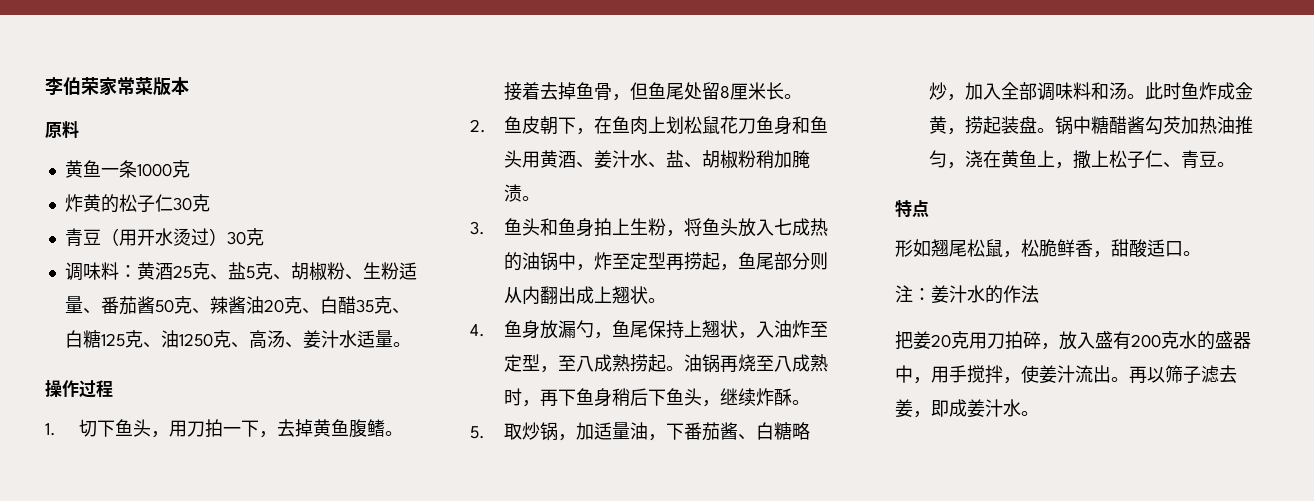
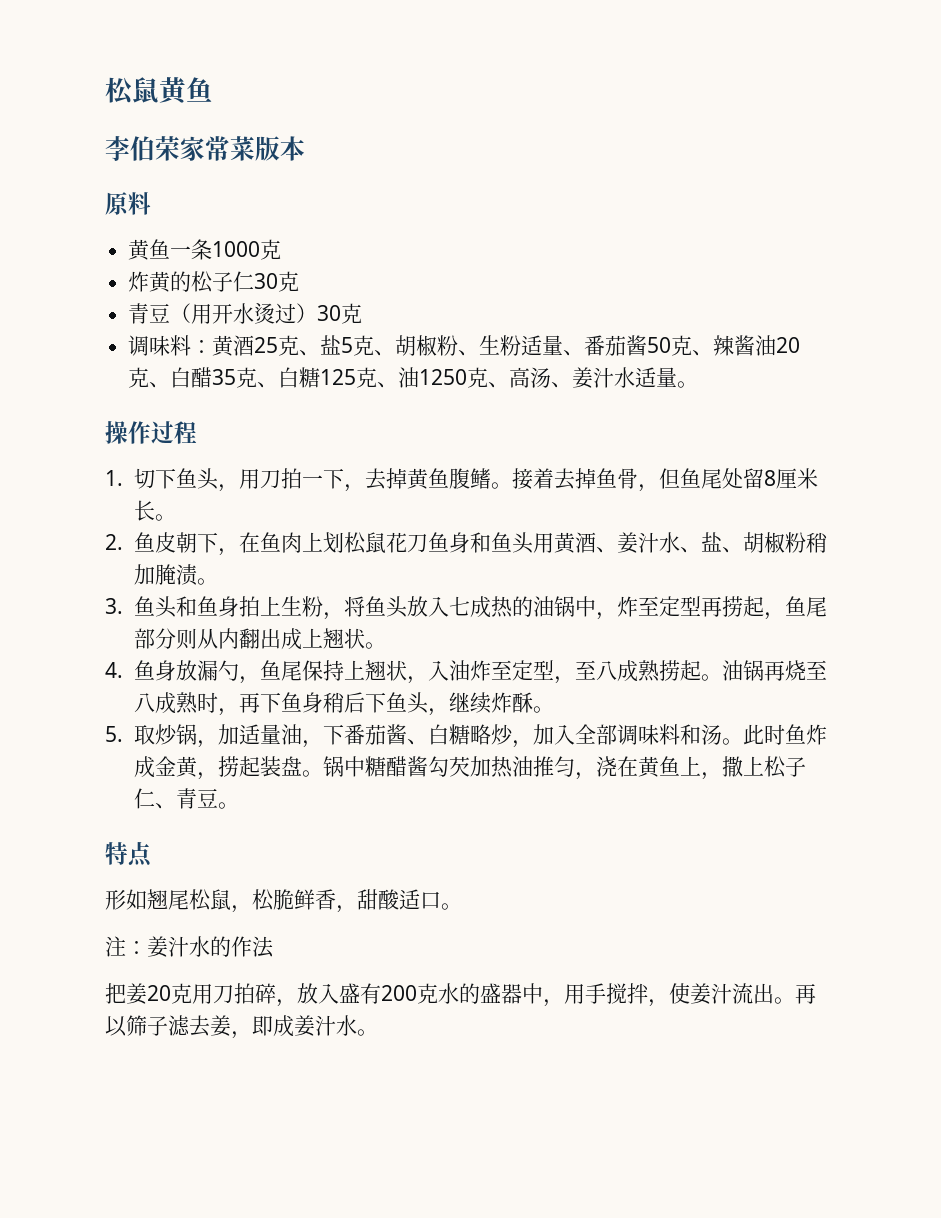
(45, 86) none -> [105,77,213,105] 松鼠黄鱼 //

